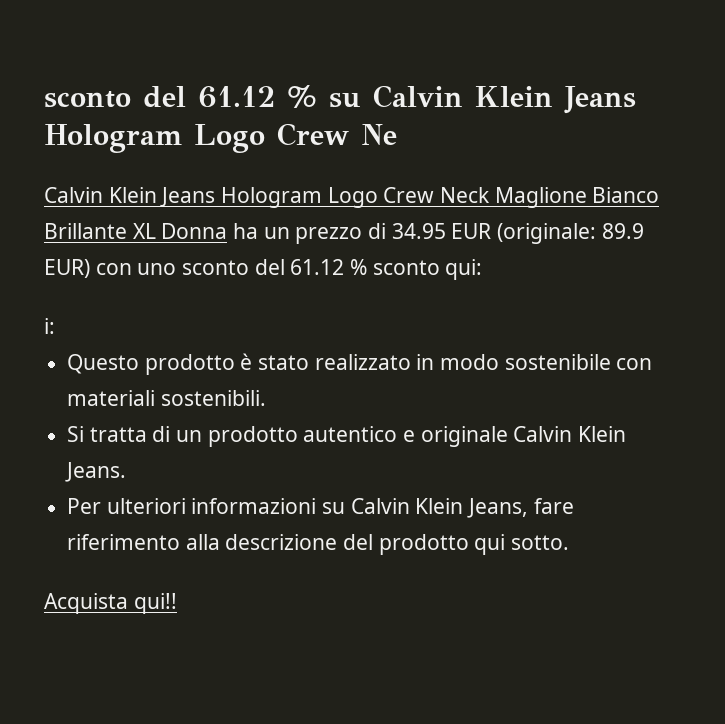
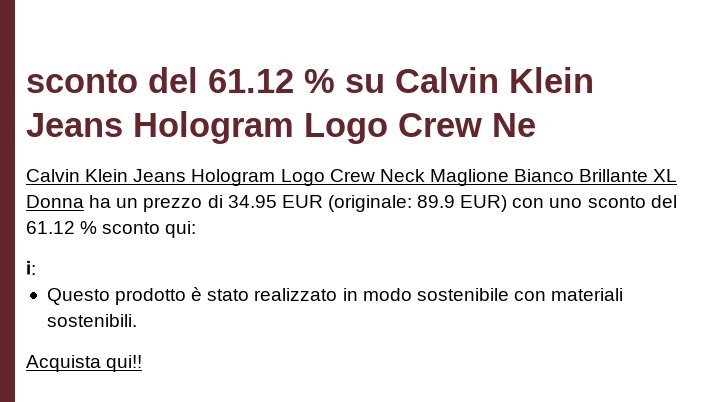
[67,426,627,447] [65,462,127,482] [67,498,574,518] [67,534,570,555] // Si tratta di un prodotto autentico e originale Calvin Klein Jeans. // Per ulteriori informazioni su Calvin Klein Jeans, fare riferimento alla descrizione del prodotto qui sotto. -> (137, 320) none

